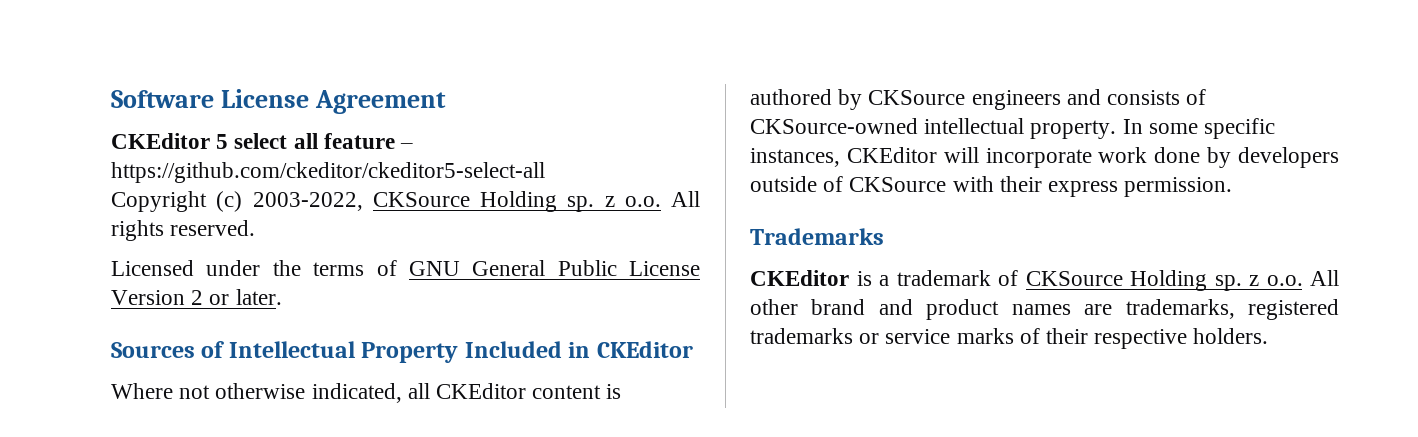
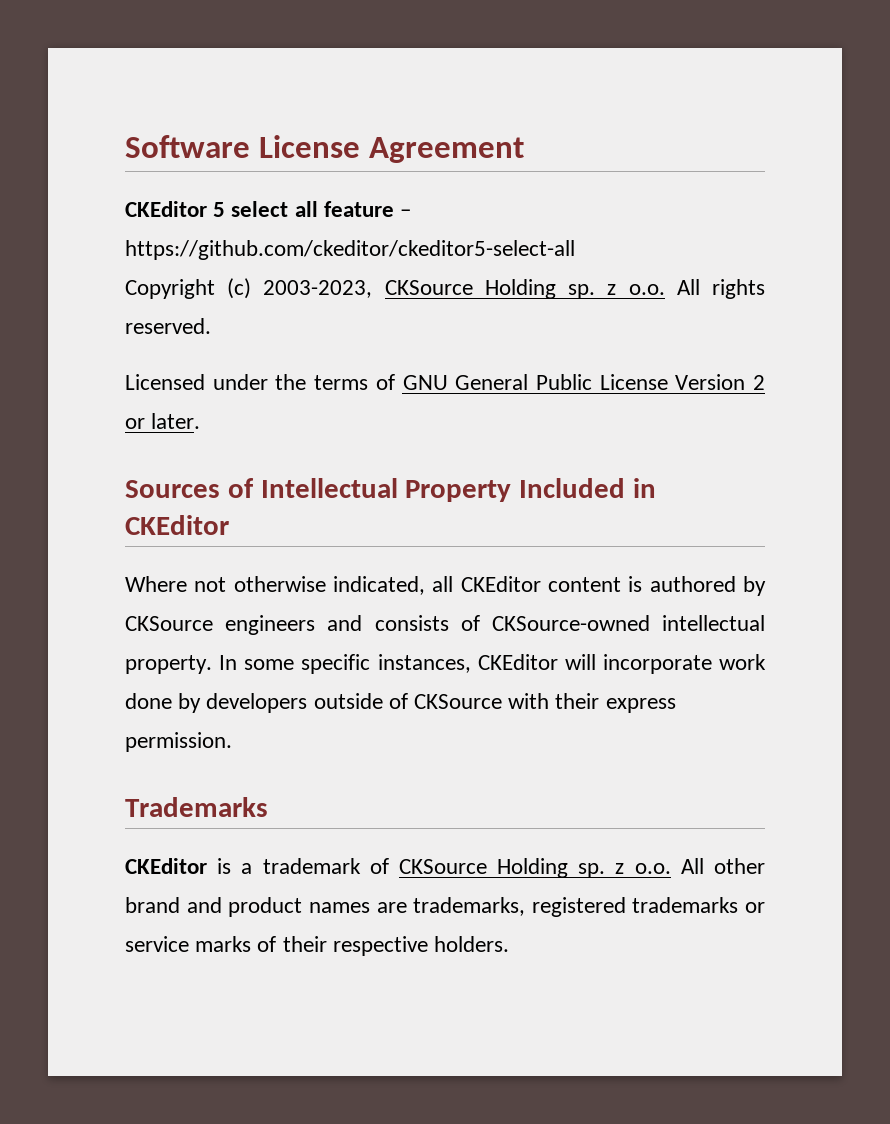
[252,192,363,211] 2003-2022, -> [263,280,373,298] 2003-2023,

